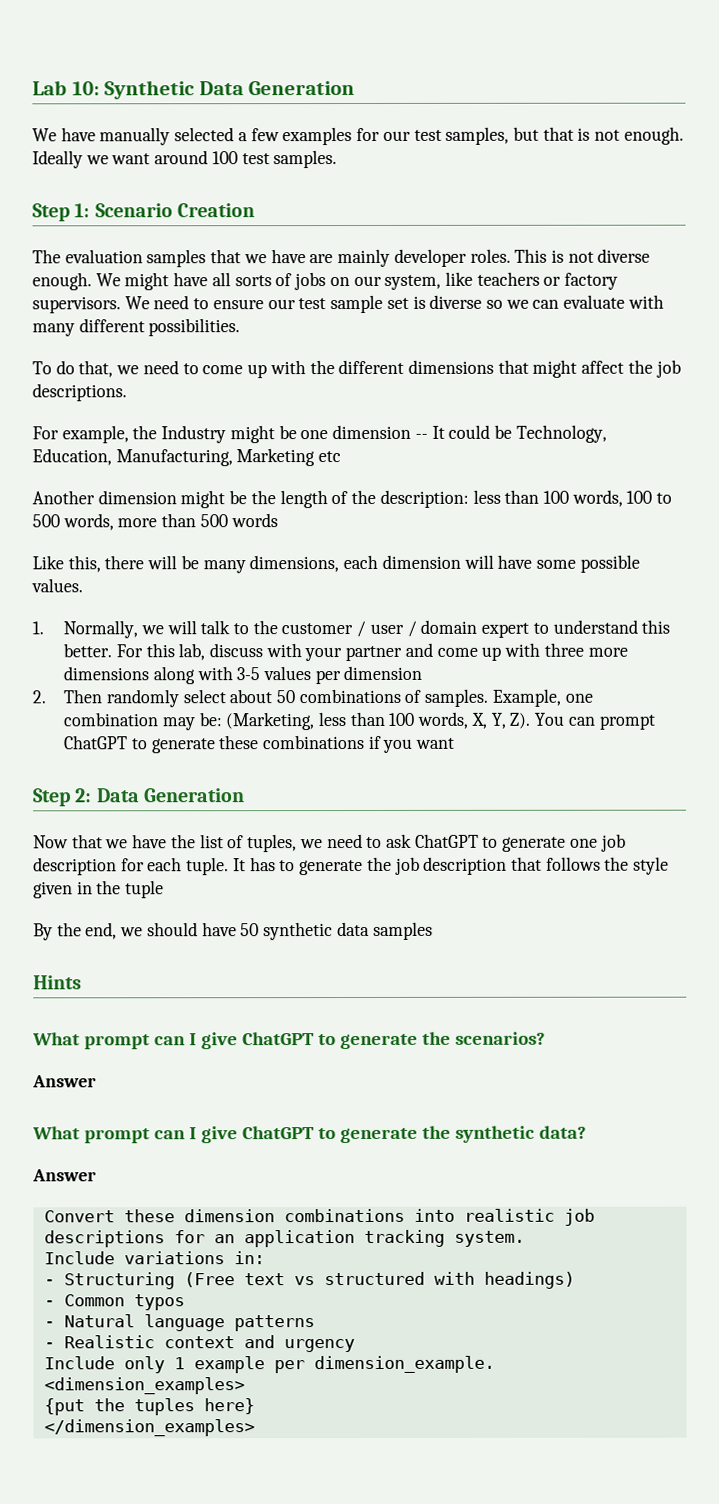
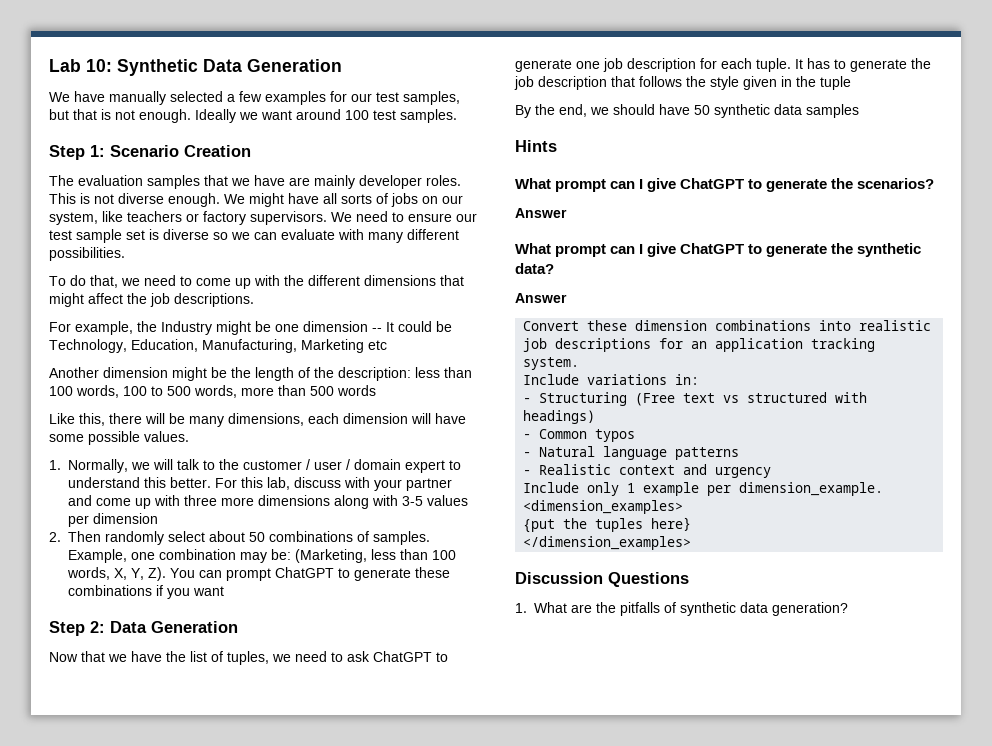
(255, 1428) none -> [515,572,689,587] [515,602,848,616] // Discussion Questions // 1. What are the pitfalls of synthetic data generation?

